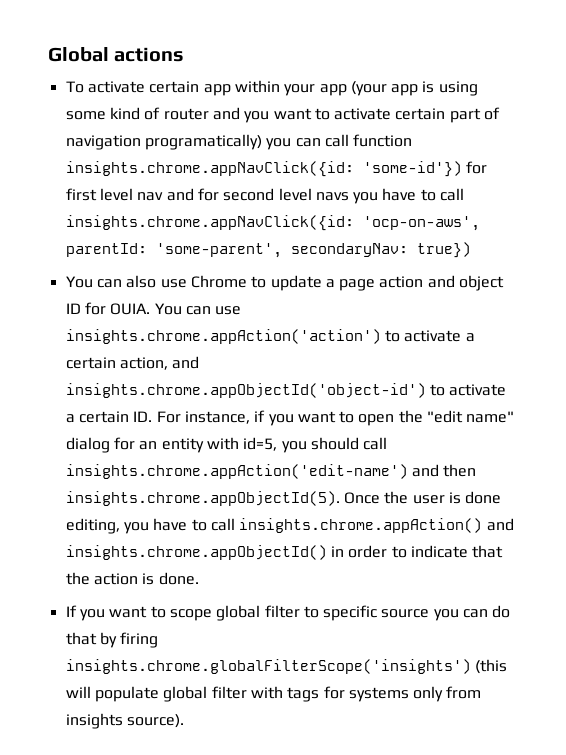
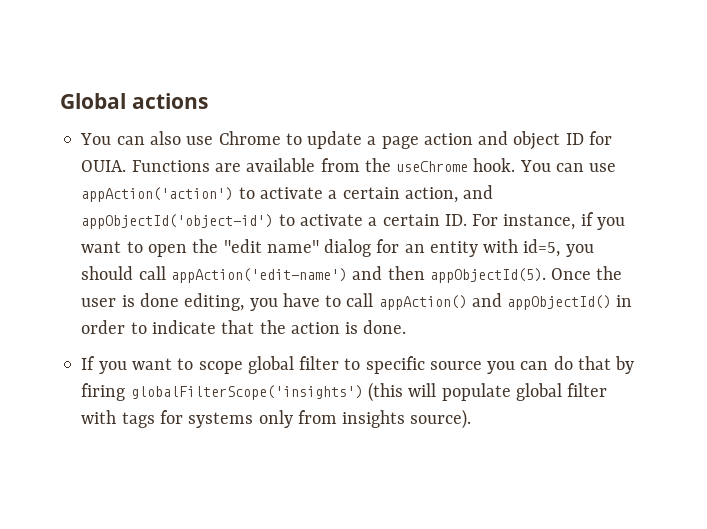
[65,80,478,96] [65,107,501,123] [65,134,413,150] [65,161,487,177] [65,188,465,204] [65,215,480,231] [65,242,471,258] // To activate certain app within your app (your app is using some kind of router and you want to activate certain part of navigation programatically) you can call function insights.chrome.appNavClick({id: 'some-id'}) for first level nav and for second level navs you have to call insights.chrome.appNavClick({id: 'ocp-on-aws', parentId: 'some-parent', secondaryNav: true}) -> (208, 101) none
(151, 309) none -> [131,158,516,172] Functions are available from the useChrome hook.
[65,329,381,344] insights.chrome.appAction('action') -> [81,187,234,202] appAction('action')
[65,383,426,398] insights.chrome.appObjectId('object-id') -> [81,214,274,229] appObjectId('object-id')
[65,464,408,479] insights.chrome.appAction('edit-name') -> [170,268,347,283] appAction('edit-name')
[65,491,340,506] insights.chrome.appObjectId(5). -> [429,268,546,283] appObjectId(5).
[239,518,514,533] [65,545,327,560] insights.chrome.appAction() and insights.chrome.appObjectId() -> [378,293,612,310] appAction() and appObjectId()
[65,659,471,674] insights.chrome.globalFilterScope('insights') -> [130,385,363,400] globalFilterScope('insights')

